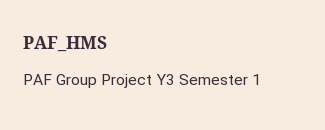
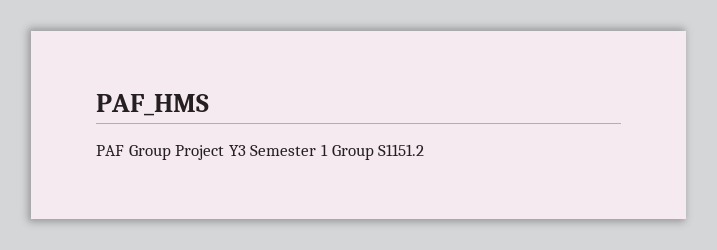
(261, 79) none -> [331,144,425,160] Group S1151.2

